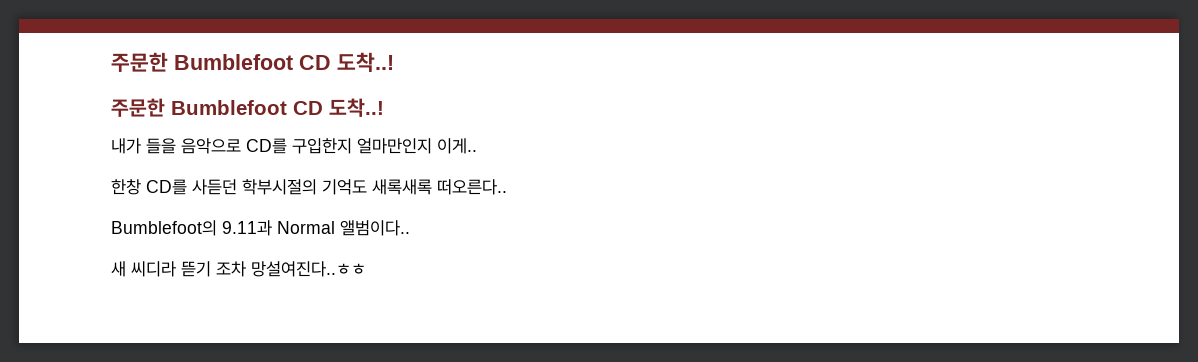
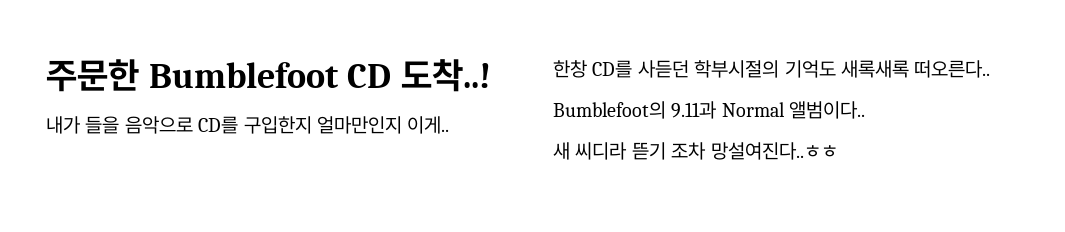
[111,52,394,72] [111,98,384,117] 주문한 Bumblefoot CD 도착..! // 주문한 Bumblefoot CD 도착..! -> [46,59,492,92] 주문한 Bumblefoot CD 도착..!

